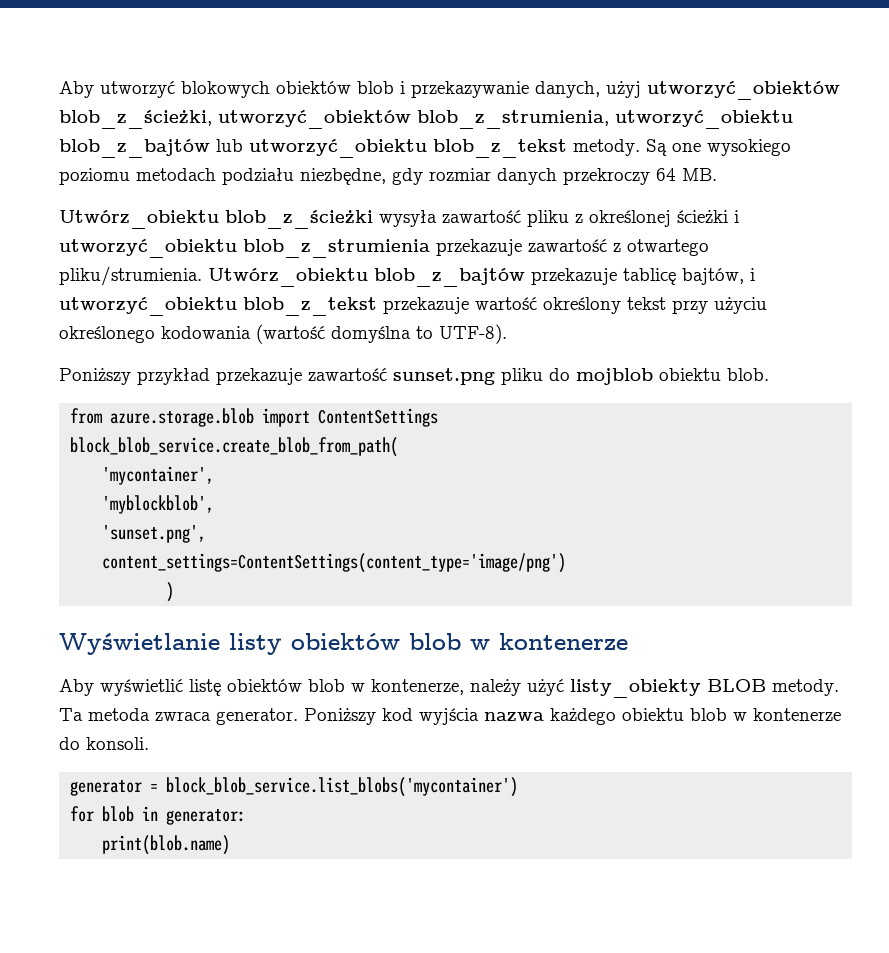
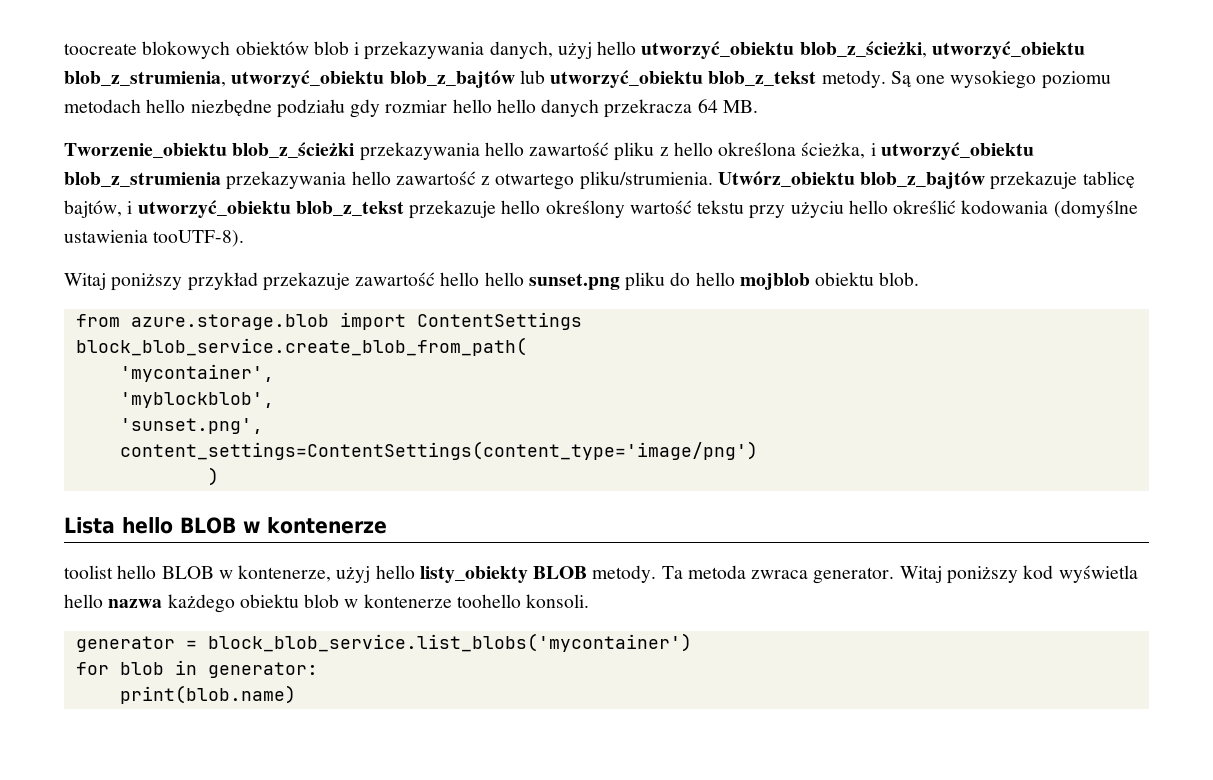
[59,81,175,98] Aby utworzyć -> [64,43,137,55] toocreate
[411,81,529,98] przekazywanie -> [364,41,485,60] przekazywania
[647,81,840,100] [59,110,411,129] utworzyć_obiektów blob_z_ścieżki, utworzyć_obiektów -> [597,41,1085,59] hello utworzyć_obiektu blob_z_ścieżki, utworzyć_obiektu
[222,168,717,185] [59,210,728,229] podziału niezbędne, gdy rozmiar danych przekroczy 64 MB. // Utwórz_obiektu blob_z_ścieżki wysyła zawartość pliku z określonej ścieżki -> [146,99,758,118] [64,142,866,161] hello niezbędne podziału gdy rozmiar hello hello danych przekracza 64 MB. // Tworzenie_obiektu blob_z_ścieżki przekazywania hello zawartość pliku z hello określona ścieżka,
[436,239,522,256] przekazuje -> [226,171,391,190] przekazywania hello
[475,297,767,314] [59,324,507,344] [59,368,131,385] wartość określony tekst przy użyciu określonego kodowania (wartość domyślna to UTF-8). // Poniższy -> [501,200,1138,219] [64,230,245,247] [64,273,183,291] hello określony wartość tekstu przy użyciu hello określić kodowania (domyślne ustawienia tooUTF-8). // Witaj poniższy
(387, 374) none -> [440,272,524,286] hello hello
(570, 374) none -> [695,272,735,286] hello
[59,633,628,655] [59,679,564,696] Wyświetlanie listy obiektów blob w kontenerze // Aby wyświetlić listę obiektów blob w kontenerze, należy użyć -> [64,517,387,534] [64,565,415,583] Lista hello BLOB w kontenerze // toolist hello BLOB w kontenerze, użyj hello
[304,708,479,725] Poniższy kod wyjścia -> [899,565,1138,584] [64,594,103,608] Witaj poniższy kod wyświetla hello
[59,737,80,750] do -> [456,594,521,608] toohello

